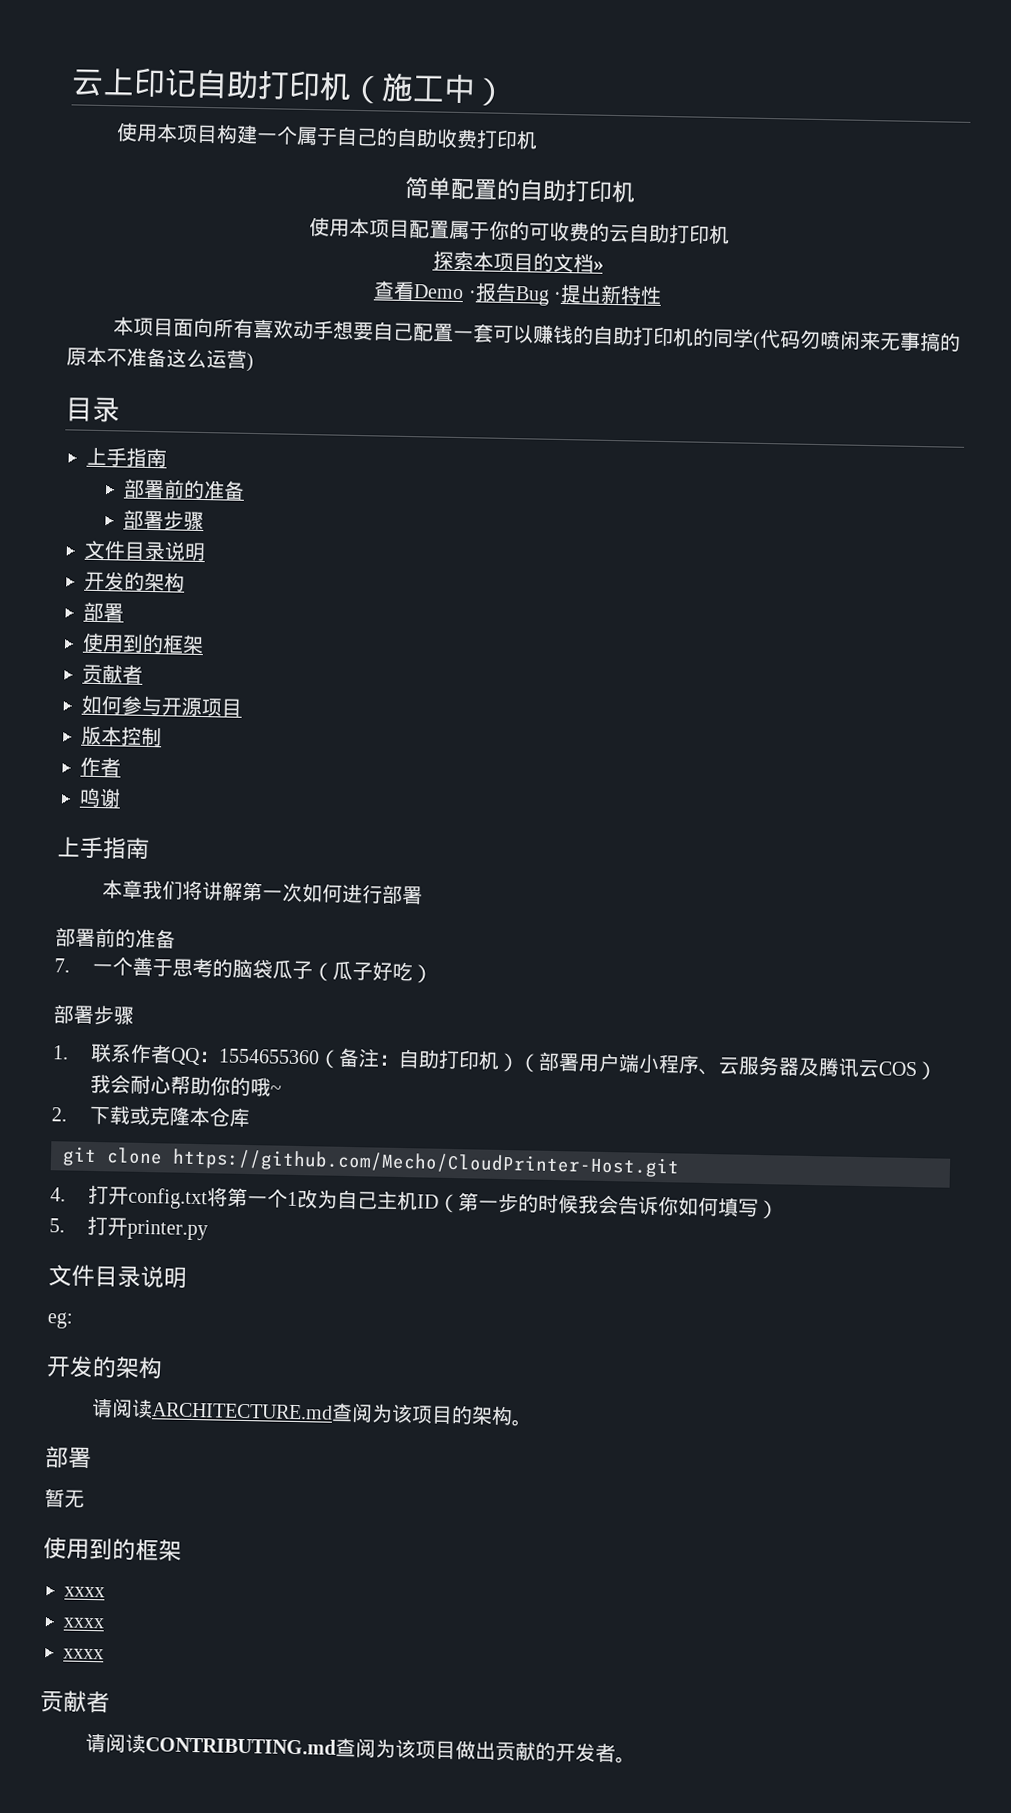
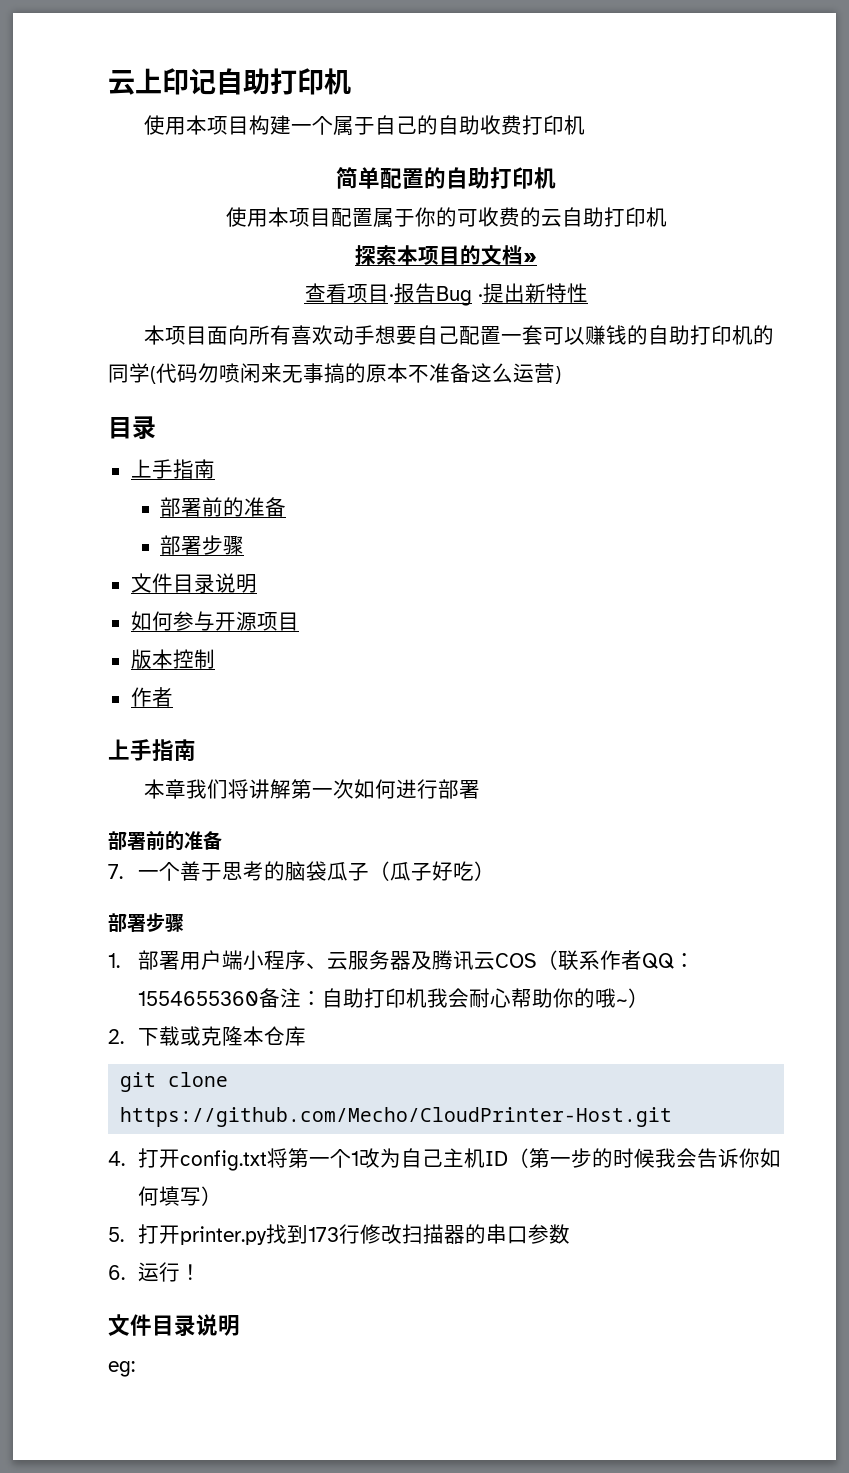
[350,72,507,106] （施工中） -> (351, 81) none
[413,284,465,300] Demo -> [346,284,389,303] 项目
[84,571,185,592] [83,601,124,622] [82,632,204,655] [82,664,143,685] // 开发的架构 // 部署 // 使用到的框架 // 贡献者 -> (257, 583) none
[79,787,121,808] // 鸣谢 -> (173, 697) none
[90,1042,541,1073] 联系作者QQ：1554655360（备注：自助打印机）（ -> (120, 960) none
[916,1061,939,1081] ） -> [536,950,695,971] [137,988,427,1008] （联系作者QQ：1554655360备注：自助打印机
(283, 1090) none -> [627,988,649,1008] ）
[48,1264,187,1289] [47,1312,73,1329] [46,1355,163,1380] [91,1398,533,1427] [44,1446,92,1470] [44,1488,85,1508] [43,1537,182,1562] [64,1586,105,1598] [63,1617,105,1629] [63,1648,104,1660] [40,1690,110,1714] [85,1732,637,1764] // 文件目录说明 // eg: // 开发的架构 // 请阅读ARCHITECTURE.md查阅为该项目的架构。 // 部署 // 暂无 // 使用到的框架 // xxxx // xxxx // xxxx // 贡献者 // 请阅读CONTRIBUTING.md查阅为该项目做出贡献的开发者。 -> [265,1224,570,1244] [108,1262,201,1282] [108,1314,240,1337] [108,1361,135,1377] 找到173行修改扫描器的串口参数 // 6.运行！ // 文件目录说明 // eg:

